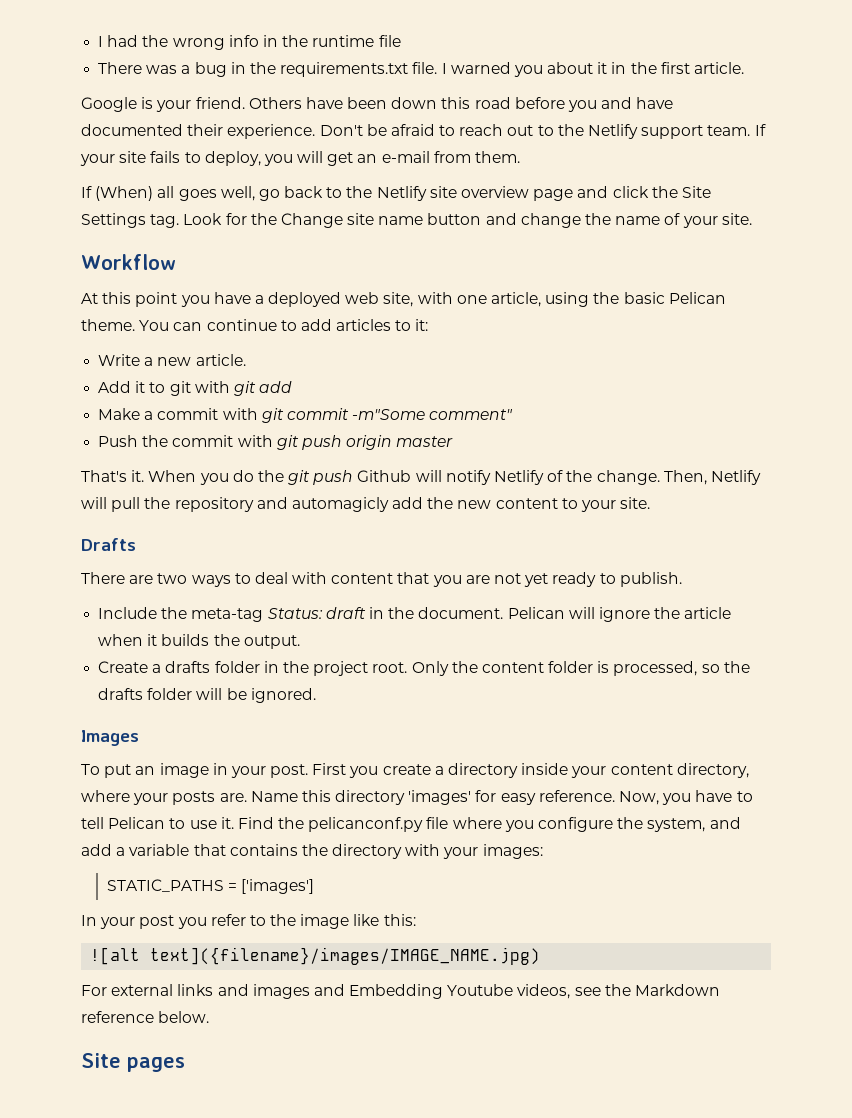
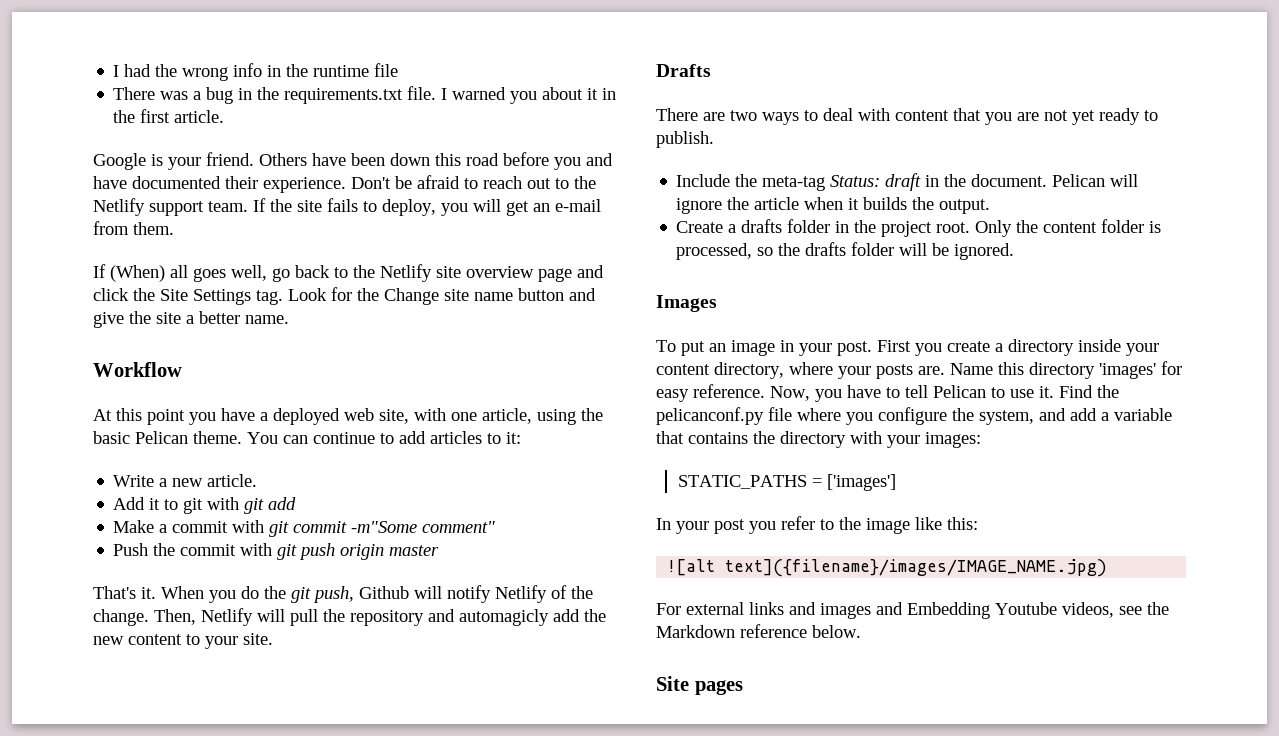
[80,154,115,166] your -> [270,199,292,212] the
[520,213,752,228] change the name of your site. -> [93,311,289,328] give the site a better name.
[313,470,354,485] push -> [313,586,354,603] push,

